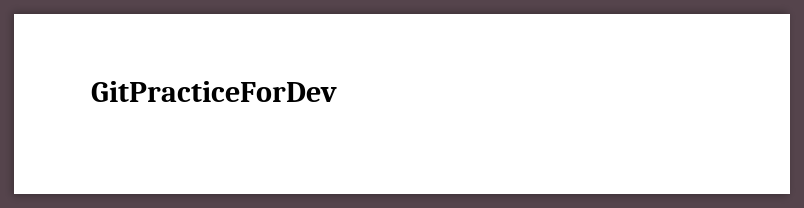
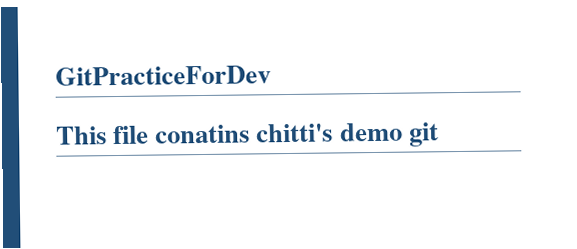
(337, 91) none -> [56,122,439,147] // This file conatins chitti's demo git

